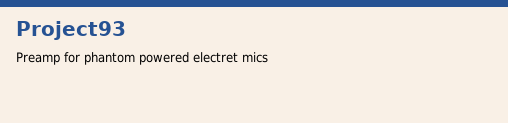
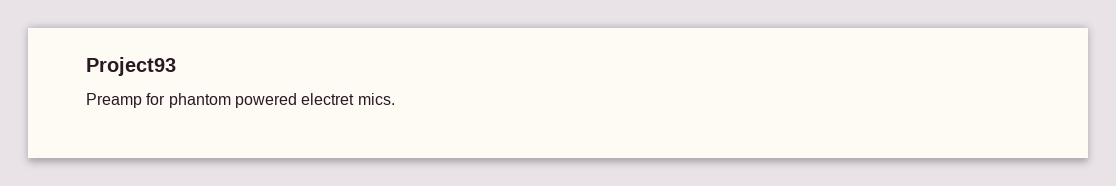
[242,52,268,63] mics -> [357,93,395,105] mics.

